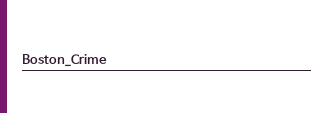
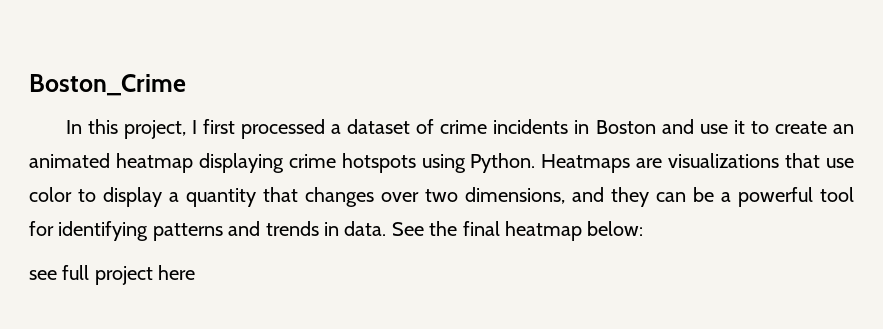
(107, 60) none -> [65,119,855,139] [29,153,854,173] [29,187,854,207] [29,221,644,241] [29,265,196,285] // In this project, I first processed a dataset of crime incidents in Boston and use it to create an animated heatmap displaying crime hotspots using Python. Heatmaps are visualizations that use color to display a quantity that changes over two dimensions, and they can be a powerful tool for identifying patterns and trends in data. See the final heatmap below: // see full project here

